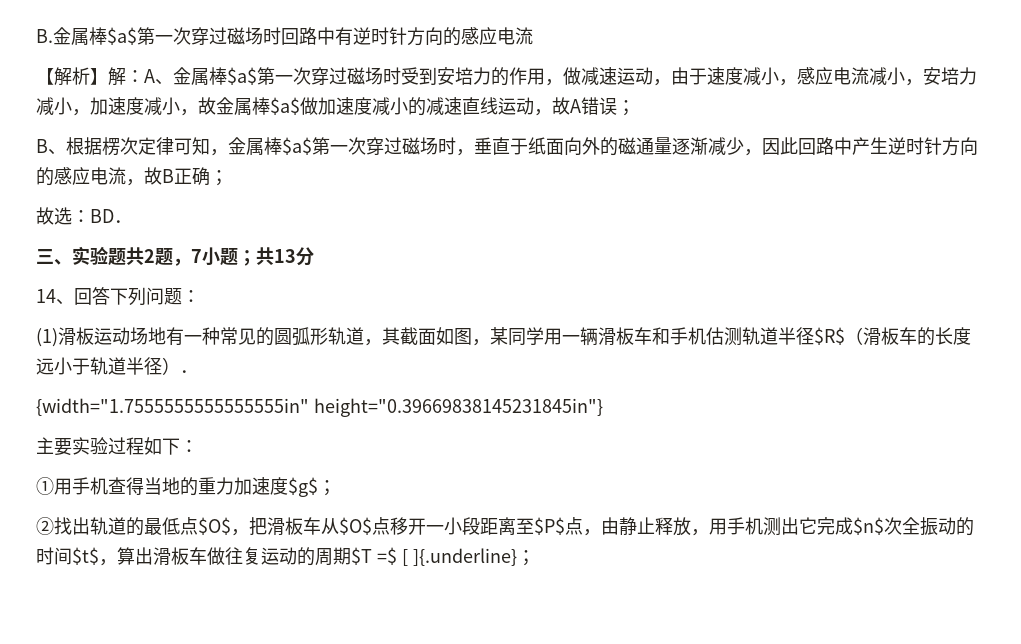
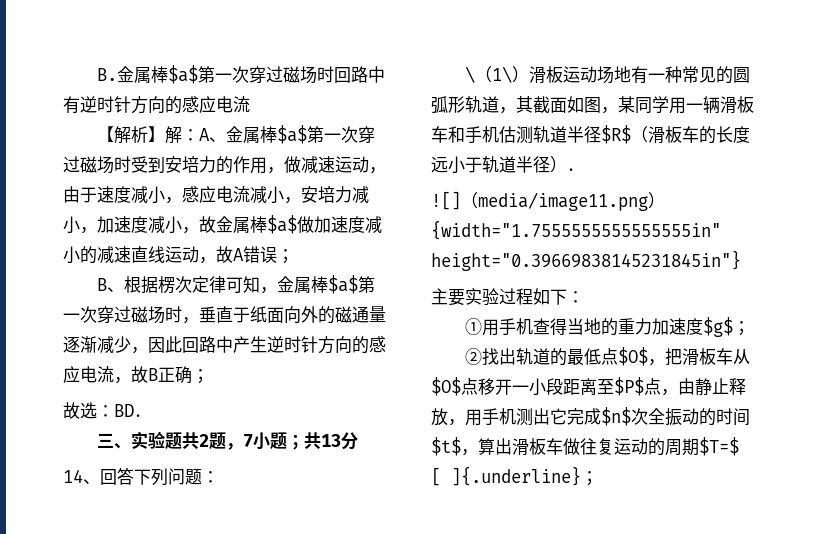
[36,328,58,347] (1) -> [465,66,530,83] \（1\）
(198, 371) none -> [431,191,665,211] ![]（media/image11.png）
[351,547,397,565] $T =$ -> [699,437,739,456] $T=$

